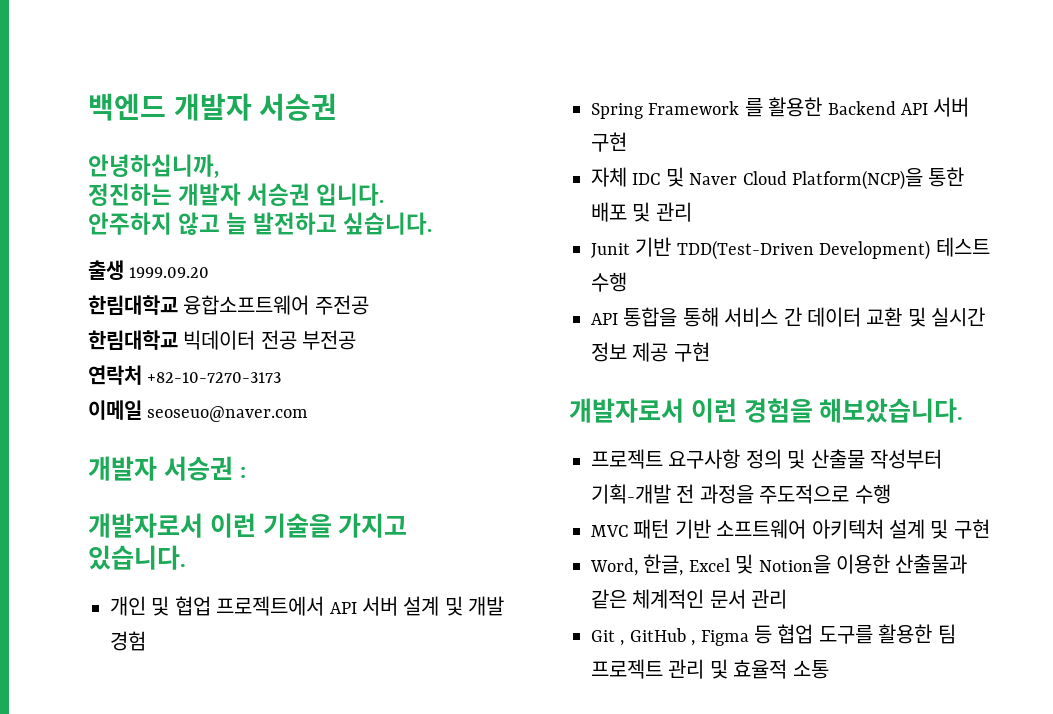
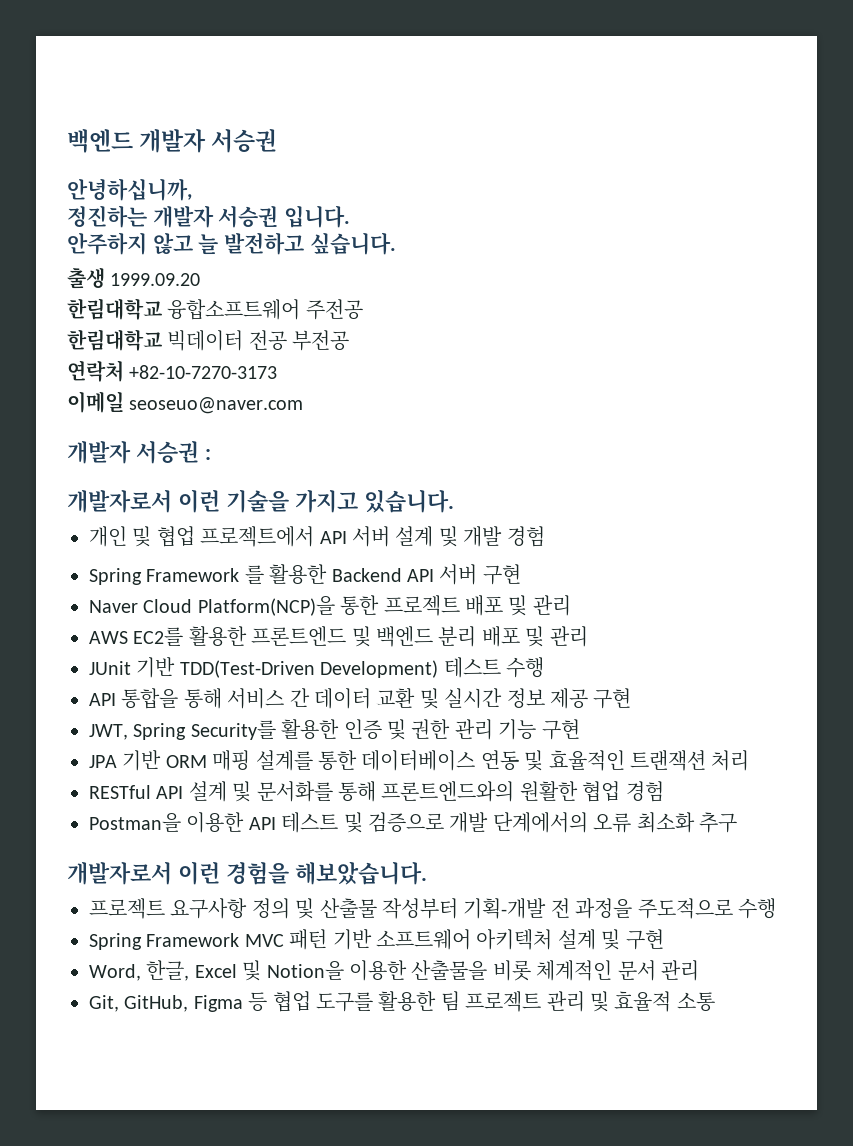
[591,167,684,187] 자체 IDC 및 -> (521, 574) none
[591,202,692,222] [591,243,630,258] 배포 및 관리 // Junit -> [383,595,571,616] [89,626,588,647] [89,661,131,675] 프로젝트 배포 및 관리 // AWS EC2를 활용한 프론트엔드 및 백엔드 분리 배포 및 관리 // JUnit
(710, 352) none -> [89,719,580,740] [89,750,750,771] [89,781,664,802] [89,812,737,833] // JWT, Spring Security를 활용한 인증 및 권한 관리 기능 구현 // JPA 기반 ORM 매핑 설계를 통한 데이터베이스 연동 및 효율적인 트랜잭션 처리 // RESTful API 설계 및 문서화를 통해 프론트엔드와의 원활한 협업 경험 // Postman을 이용한 API 테스트 및 검증으로 개발 단계에서의 오류 최소화 추구
(891, 494) none -> [89,933,240,950] Spring Framework
[895,554,968,574] [591,589,627,609] 산출물과 같은 -> [411,960,531,981] 산출물을 비롯
[591,628,696,646] Git , GitHub , -> [89,995,189,1012] Git, GitHub,

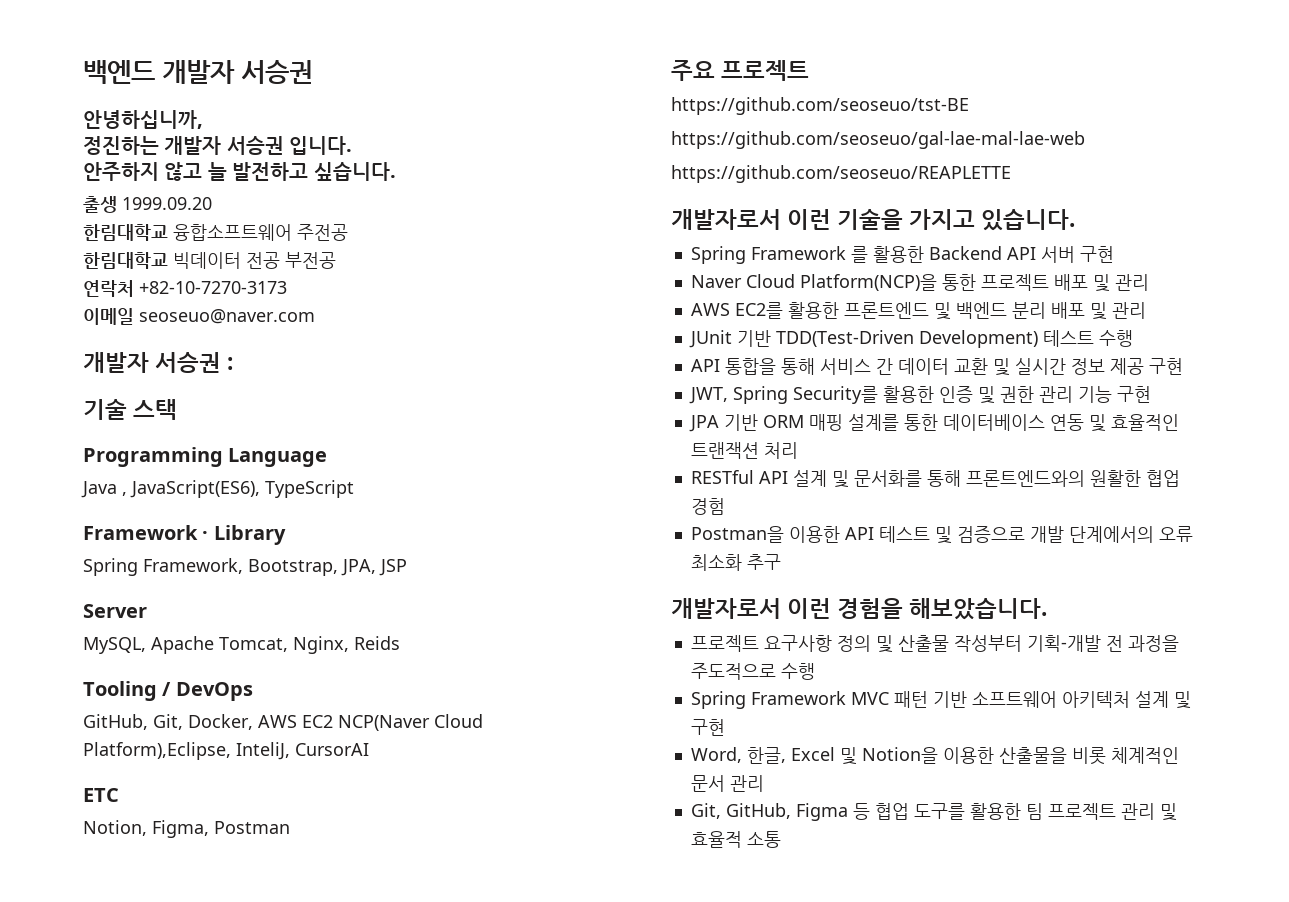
(211, 454) none -> [83,399,178,420] [83,447,328,467] [81,480,354,498] [83,525,286,545] [83,558,407,576] [83,604,147,618] [83,636,400,654] [83,681,253,701] [83,714,483,731] [83,742,369,760] [83,788,119,802] [83,820,290,838] [671,60,810,81] [671,97,969,115] [671,131,1085,149] [671,165,1011,183] // 기술 스택 // Programming Language // Java , JavaScript(ES6), TypeScript // Framework · Library // Spring Framework, Bootstrap, JPA, JSP // Server // MySQL, Apache Tomcat, Nginx, Reids // Tooling / DevOps // GitHub, Git, Docker, AWS EC2 NCP(Naver Cloud Platform),Eclipse, InteliJ, CursorAI // ETC // Notion, Figma, Postman // 주요 프로젝트 // https://github.com/seoseuo/tst-BE // https://github.com/seoseuo/gal-lae-mal-lae-web // https://github.com/seoseuo/REAPLETTE
[89,526,545,547] // 개인 및 협업 프로젝트에서 API 서버 설계 및 개발 경험 -> (1076, 220) none

